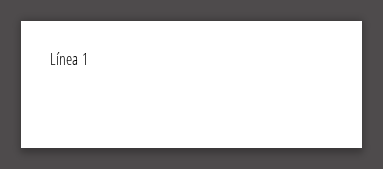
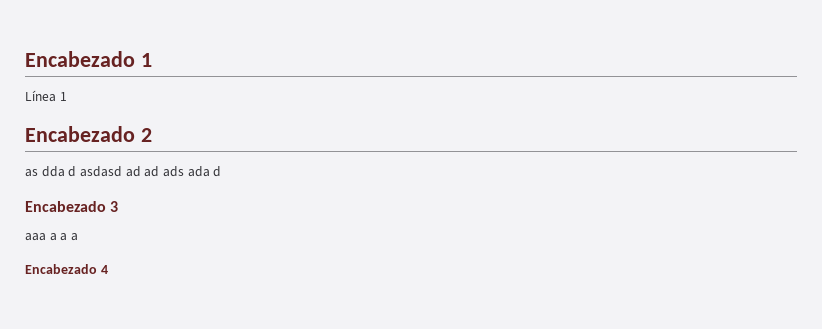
(50, 58) none -> [25,51,152,67] Encabezado 1 //
(89, 59) none -> [25,126,152,142] [25,166,222,177] [25,201,119,212] [25,233,78,241] [25,264,108,274] // Encabezado 2 // as dda d asdasd ad ad ads ada d // Encabezado 3 // aaa a a a // Encabezado 4

